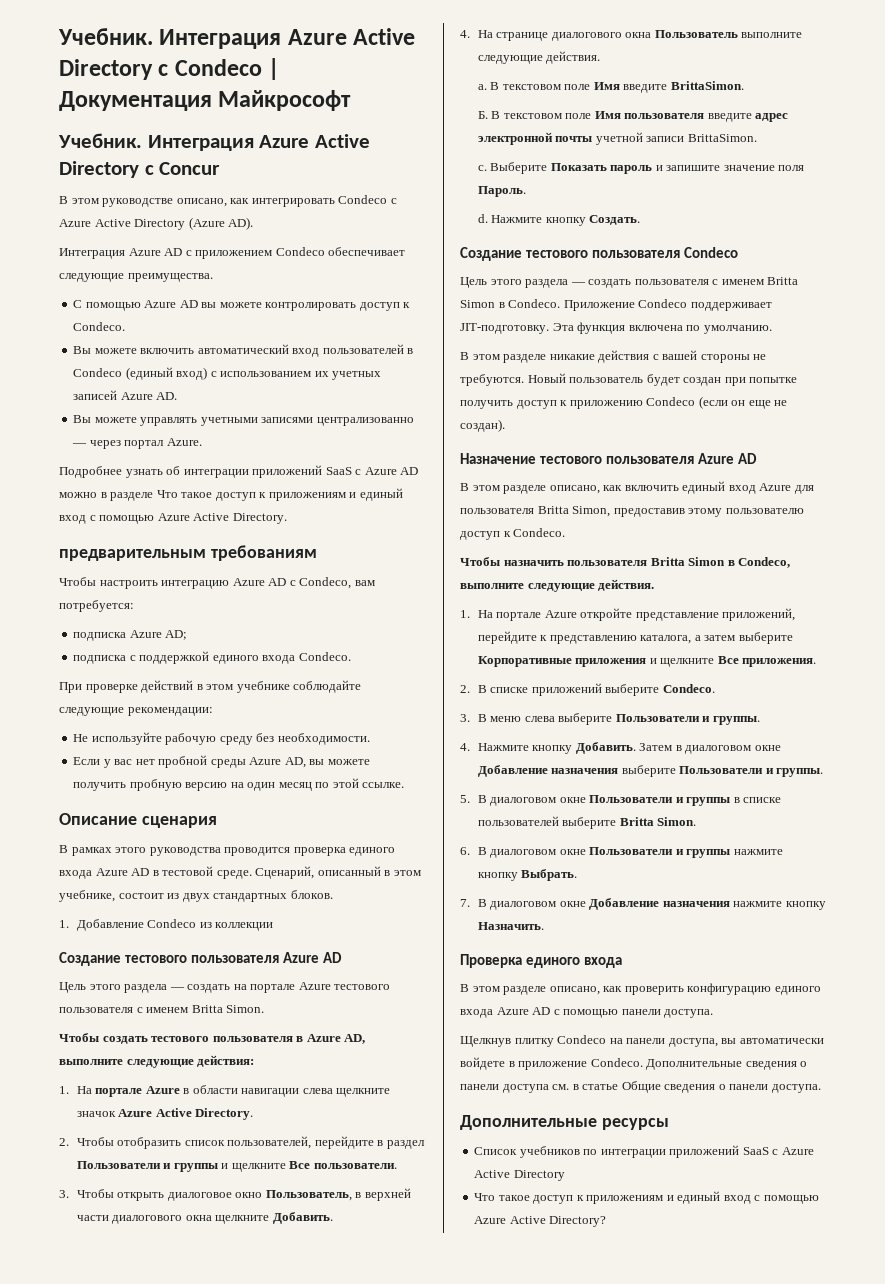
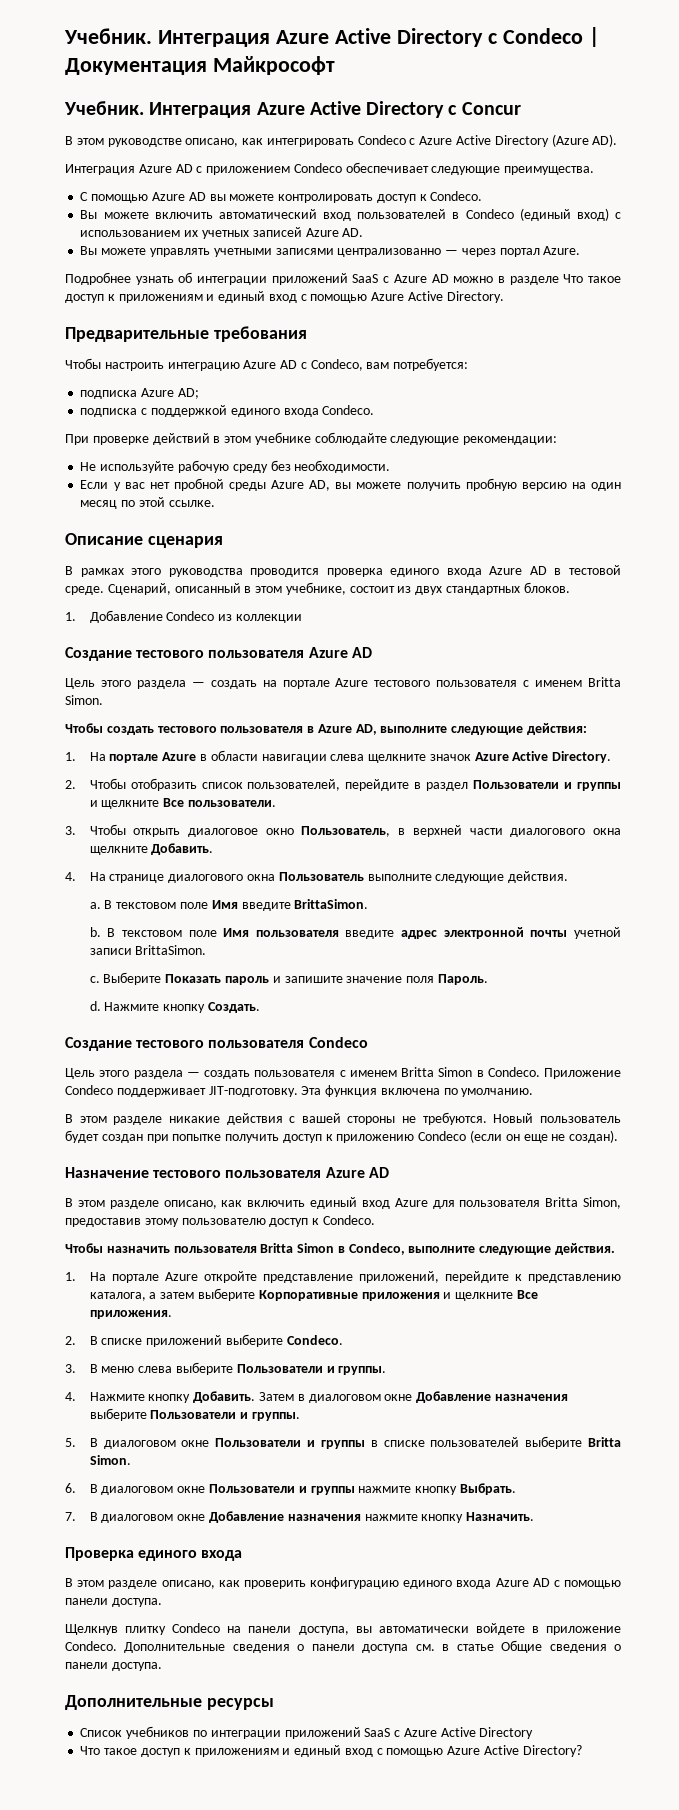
[59,545,317,561] предварительным требованиям -> [65,326,307,342] Предварительные требования
[477,111,488,119] Б. -> [89,927,101,937] b.

